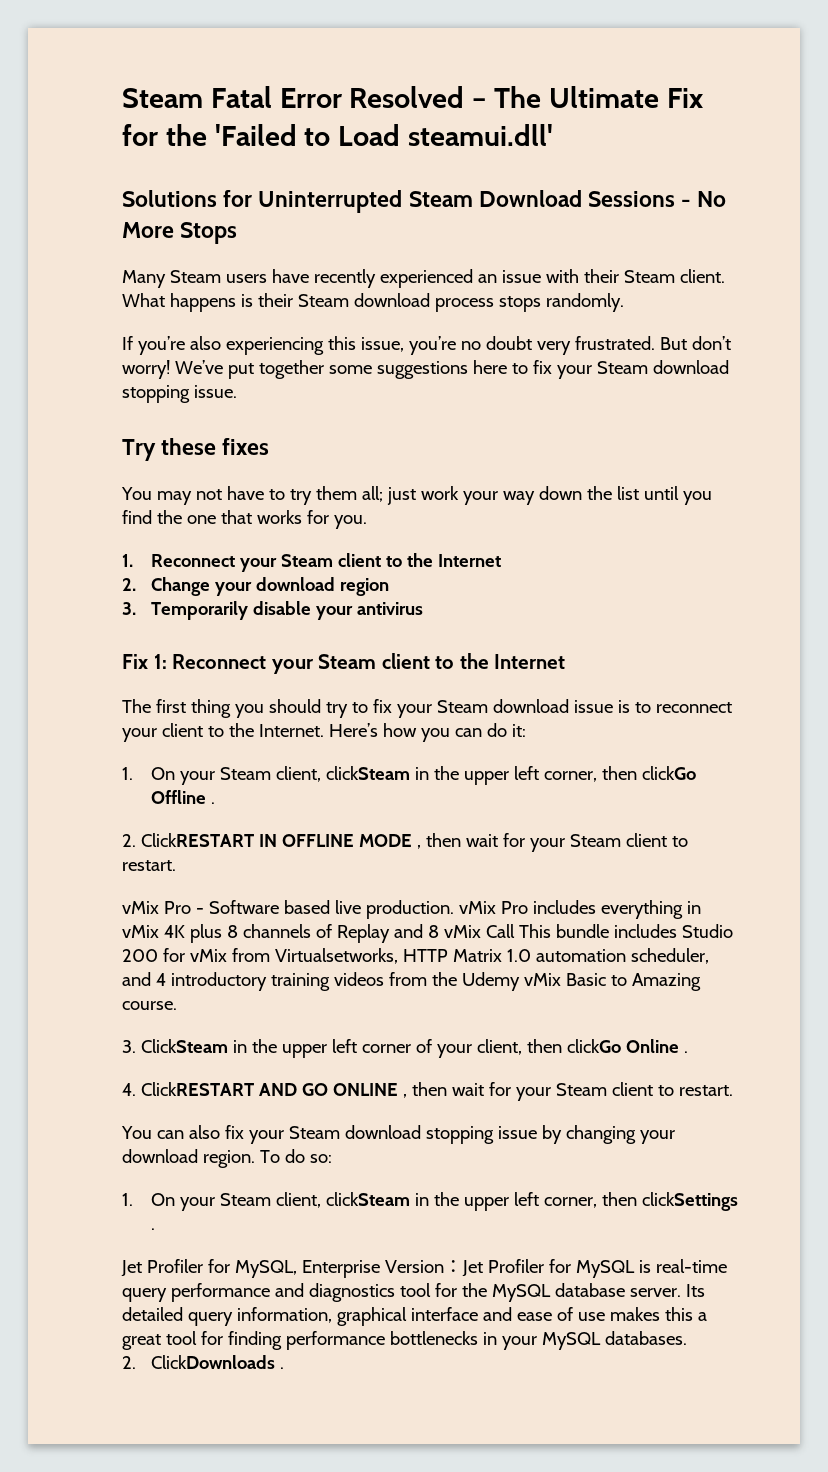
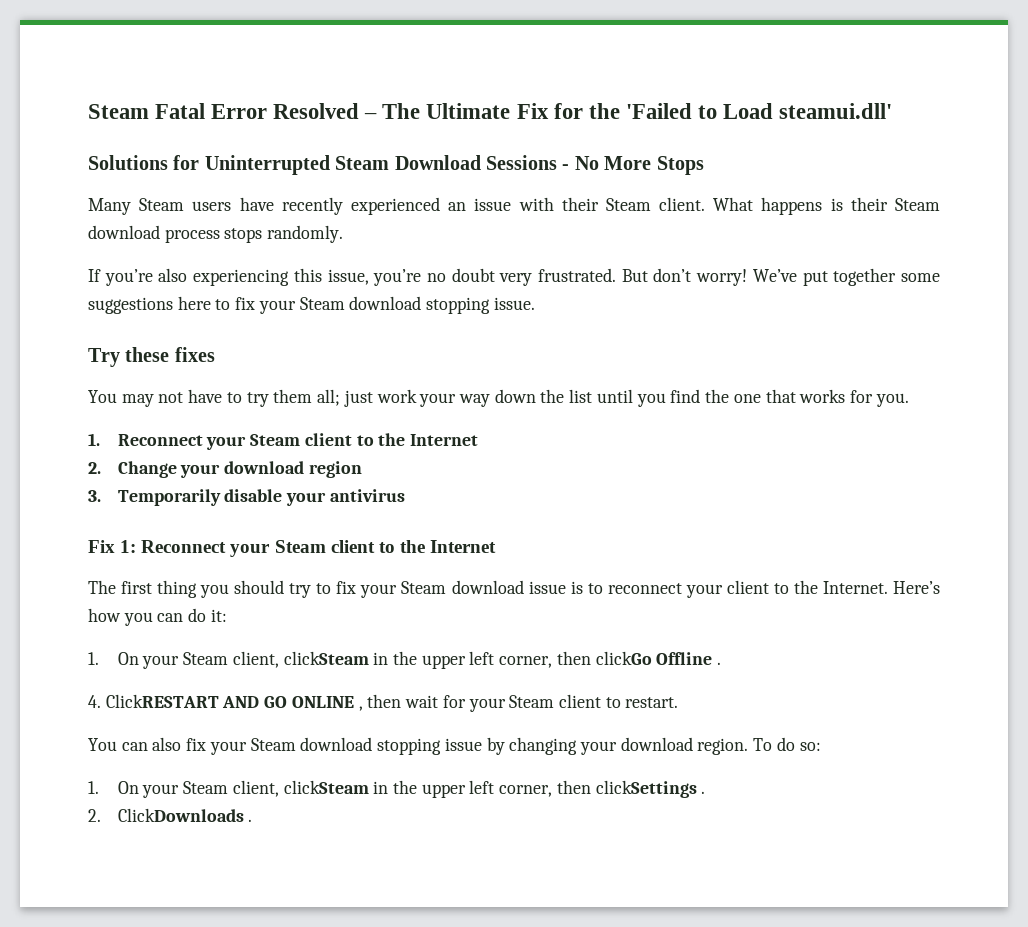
[122,833,688,852] [122,860,176,871] [122,900,701,919] [122,924,733,943] [122,948,709,964] [122,972,701,991] [122,1001,177,1010] [122,1039,688,1058] // 2. ClickRESTART IN OFFLINE MODE , then wait for your Steam client to restart. // vMix Pro - Software based live production. vMix Pro includes everything in vMix 4K plus 8 channels of Replay and 8 vMix Call This bundle includes Studio 200 for vMix from Virtualsetworks, HTTP Matrix 1.0 automation scheduler, and 4 introductory training videos from the Udemy vMix Basic to Amazing course. // 3. ClickSteam in the upper left corner of your client, then clickGo Online . -> (722, 663) none
[121,1259,727,1278] [122,1283,705,1302] [122,1307,707,1326] [122,1331,687,1350] // Jet Profiler for MySQL, Enterprise Version：Jet Profiler for MySQL is real-time query performance and diagnostics tool for the MySQL database server. Its detailed query information, graphical interface and ease of use makes this a great tool for finding performance bottlenecks in your MySQL databases. -> (706, 792) none

